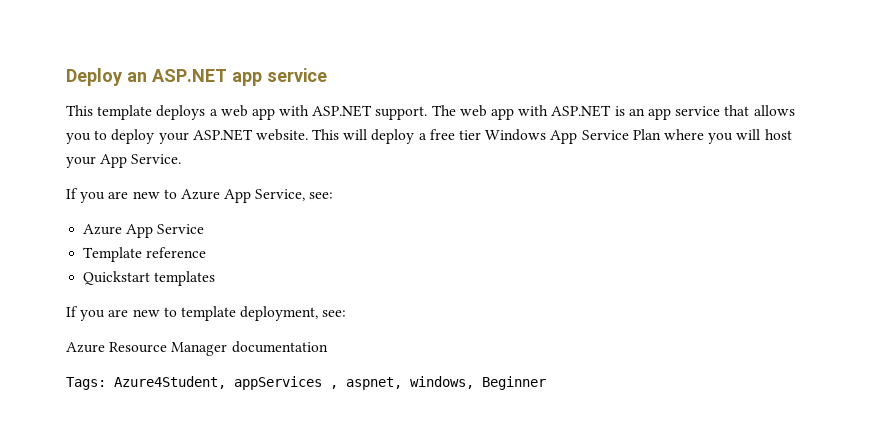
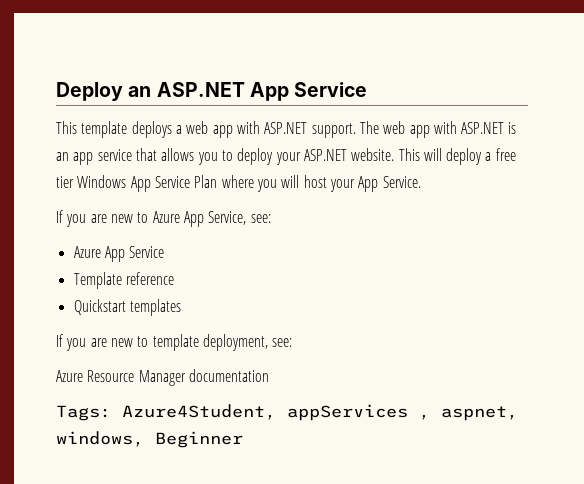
[232,68,327,86] app service -> [249,82,368,101] App Service

